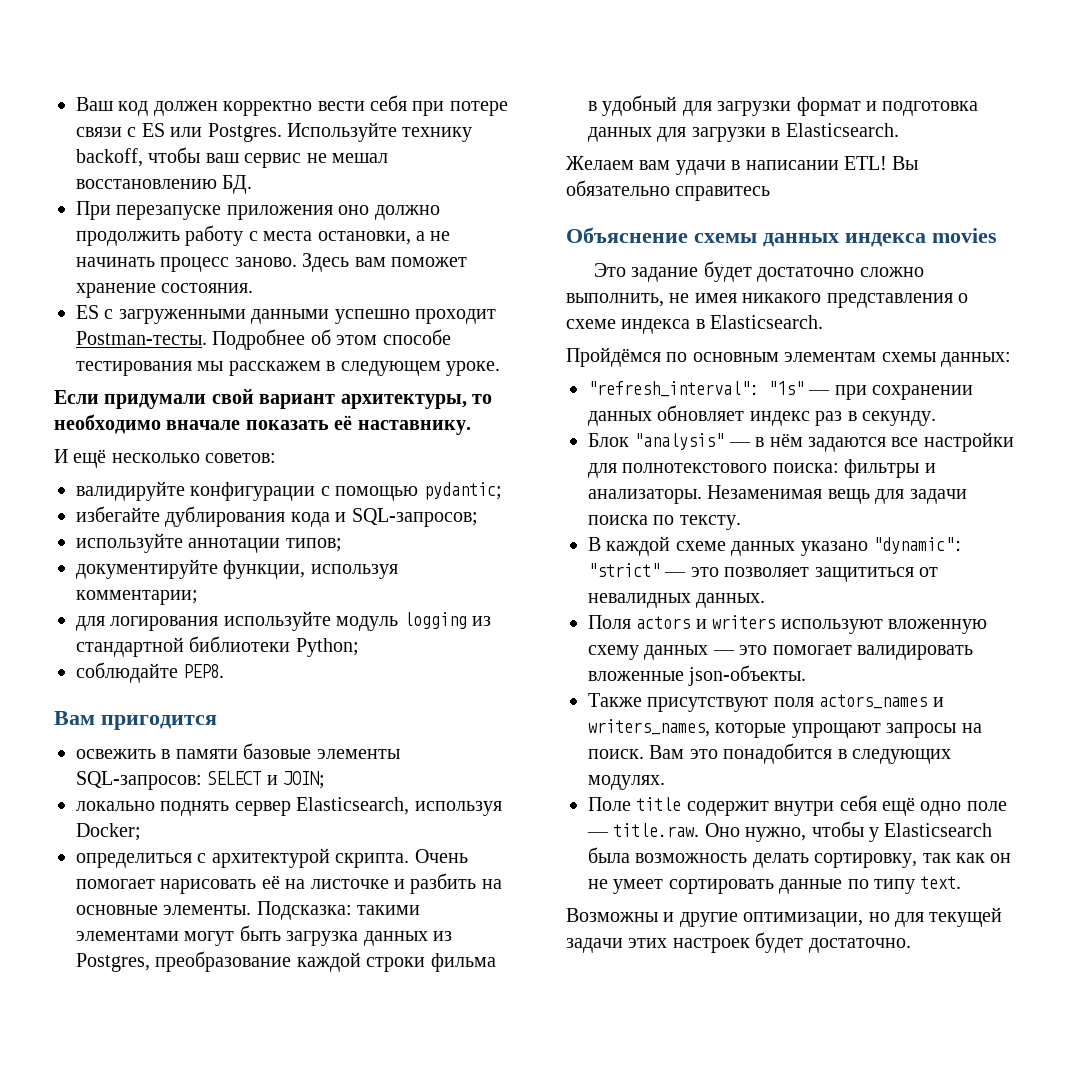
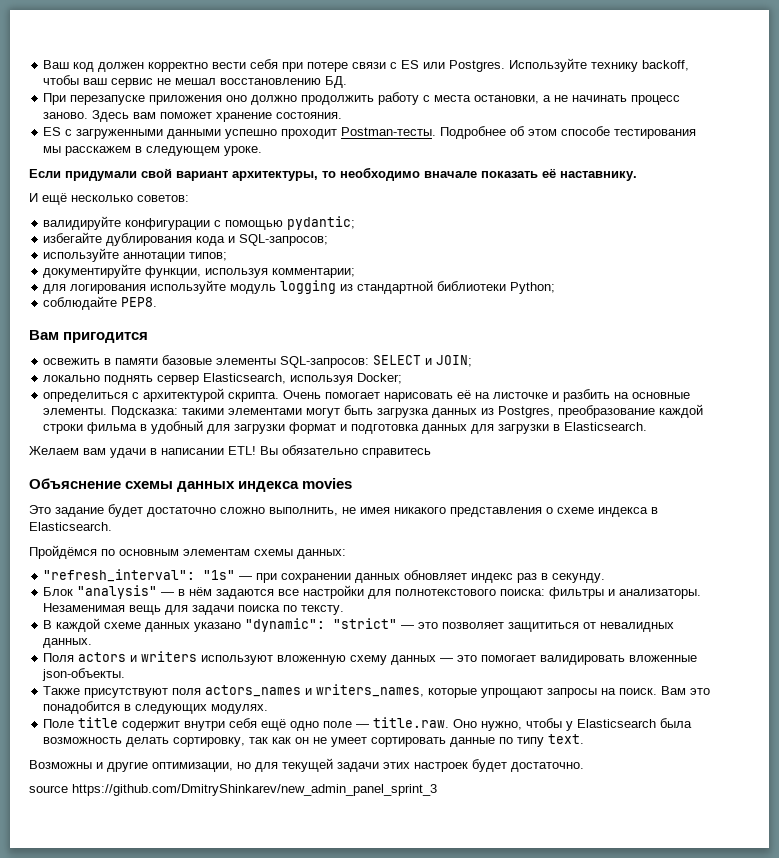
(911, 945) none -> [29,784,437,796] // source https://github.com/DmitryShinkarev/new_admin_panel_sprint_3

